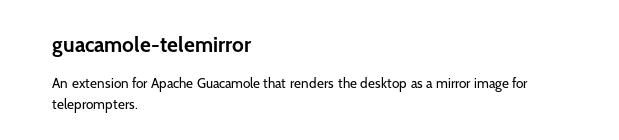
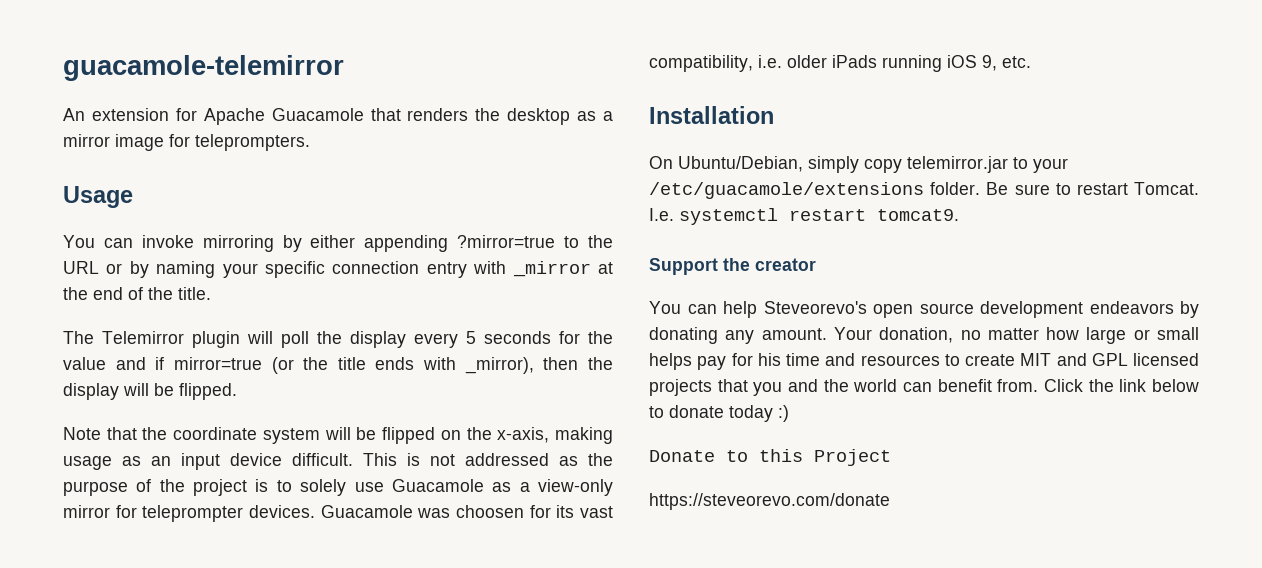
(138, 105) none -> [63,186,133,208] [63,235,614,252] [63,261,613,278] [63,287,211,300] [63,331,613,348] [63,357,613,374] [63,383,237,400] [63,427,614,444] [63,453,613,470] [63,479,614,496] [63,505,613,522] [649,55,1031,72] [649,106,774,124] [649,156,1068,173] [649,182,1199,199] [649,208,959,225] [649,258,816,275] [649,301,1199,318] [649,327,1199,344] [649,353,1199,370] [649,379,1199,396] [649,405,789,422] [649,449,891,466] [649,493,890,510] // Usage // You can invoke mirroring by either appending ?mirror=true to the URL or by naming your specific connection entry with _mirror at the end of the title. // The Telemirror plugin will poll the display every 5 seconds for the value and if mirror=true (or the title ends with _mirror), then the display will be flipped. // Note that the coordinate system will be flipped on the x-axis, making usage as an input device difficult. This is not addressed as the purpose of the project is to solely use Guacamole as a view-only mirror for teleprompter devices. Guacamole was choosen for its vast compatibility, i.e. older iPads running iOS 9, etc. // Installation // On Ubuntu/Debian, simply copy telemirror.jar to your /etc/guacamole/extensions folder. Be sure to restart Tomcat. I.e. systemctl restart tomcat9. // Support the creator // You can help Steveorevo's open source development endeavors by donating any amount. Your donation, no matter how large or small helps pay for his time and resources to create MIT and GPL licensed projects that you and the world can benefit from. Click the link below to donate today :) // Donate to this Project // https://steveorevo.com/donate

